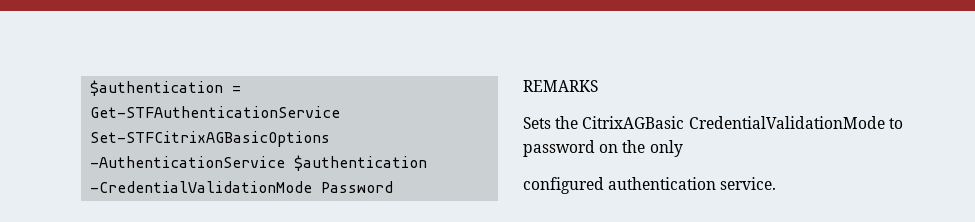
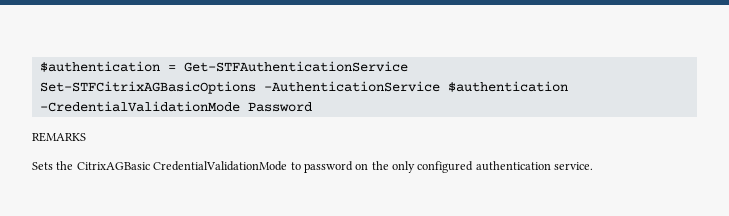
(683, 148) // -> (415, 167) none

